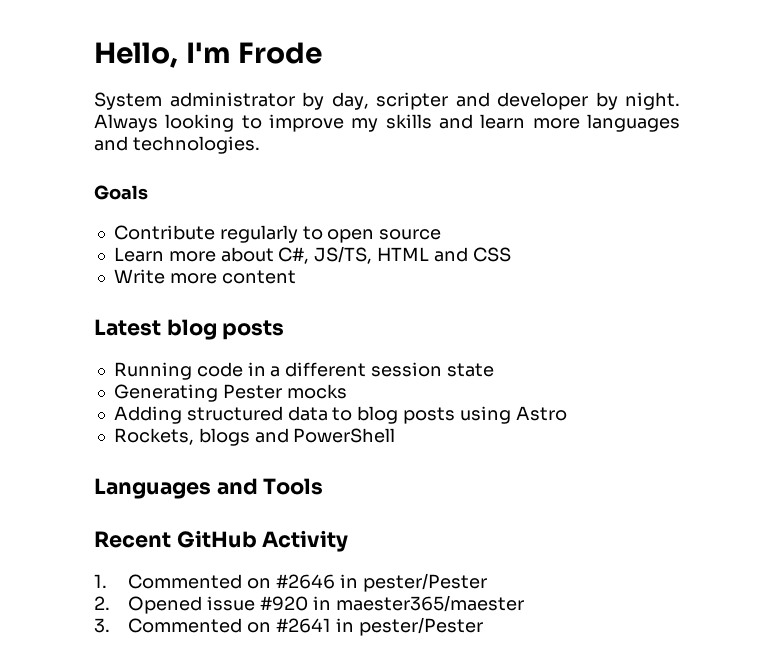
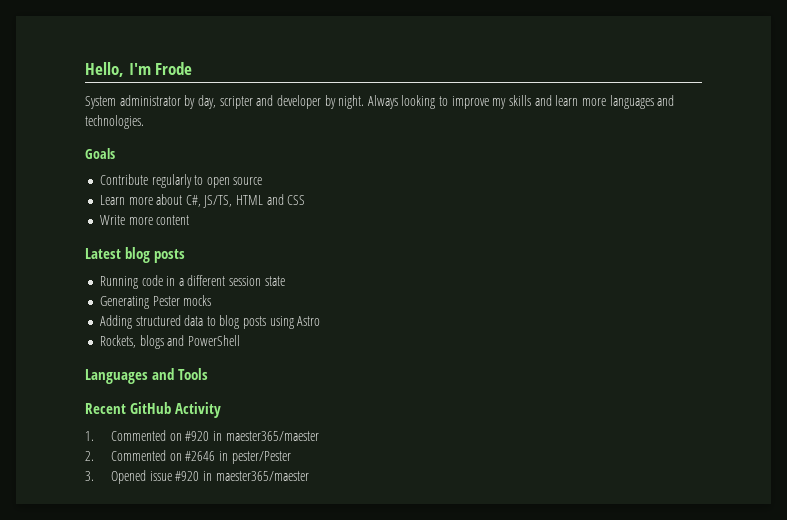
(272, 583) none -> [185,431,319,441] [85,450,182,461] #920 in maester365/maester // 2. Commented on
[94,596,110,610] 2. -> [85,471,94,481] 3.
[94,617,483,636] // 3. Commented on #2641 in pester/Pester -> (309, 476) none

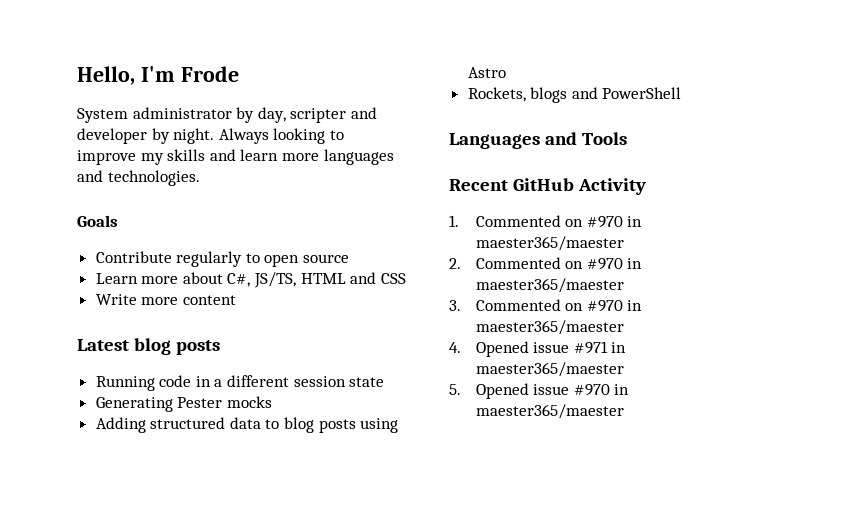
[185,431,210,441] #920 -> [586,216,623,228] #970
[185,451,291,464] [85,470,309,484] #2646 in pester/Pester // 3. Opened issue #920 in maester365/maester -> [586,258,643,270] [475,278,624,293] [449,299,643,312] [475,320,624,335] [449,341,627,357] [475,362,624,377] [449,383,630,399] [475,404,624,419] #970 in maester365/maester // 3. Commented on #970 in maester365/maester // 4. Opened issue #971 in maester365/maester // 5. Opened issue #970 in maester365/maester

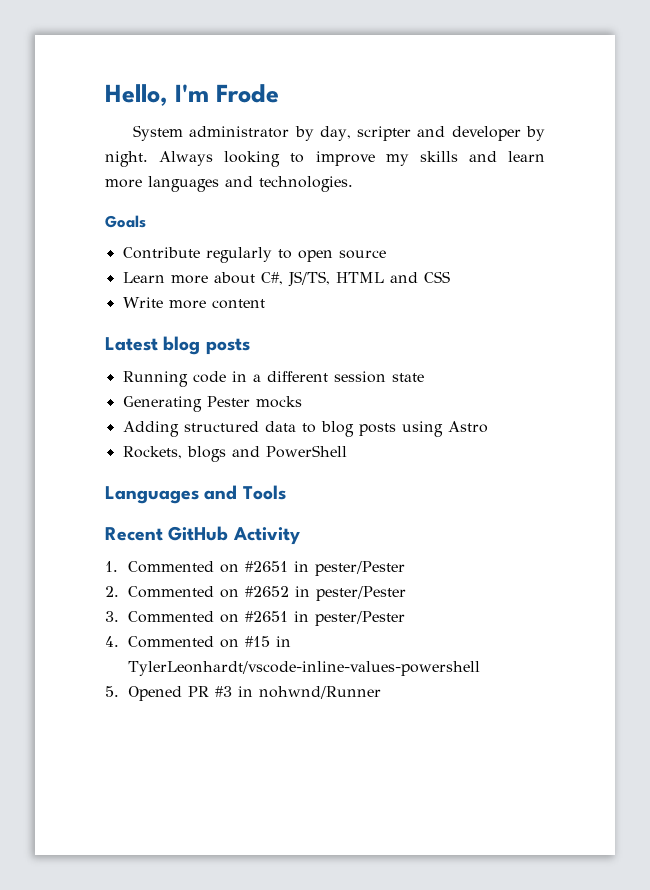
[586,216,643,228] [475,236,624,251] #970 in maester365/maester -> [244,561,405,576] #2651 in pester/Pester
[586,258,643,270] [475,278,624,293] #970 in maester365/maester -> [244,586,406,601] #2652 in pester/Pester
[586,300,643,312] [475,320,624,335] [449,341,627,357] [475,362,624,377] [449,383,630,399] [475,404,624,419] #970 in maester365/maester // 4. Opened issue #971 in maester365/maester // 5. Opened issue #970 in maester365/maester -> [244,611,405,626] [105,636,291,648] [127,661,480,676] [105,686,381,701] #2651 in pester/Pester // 4. Commented on #15 in TylerLeonhardt/vscode-inline-values-powershell // 5. Opened PR #3 in nohwnd/Runner

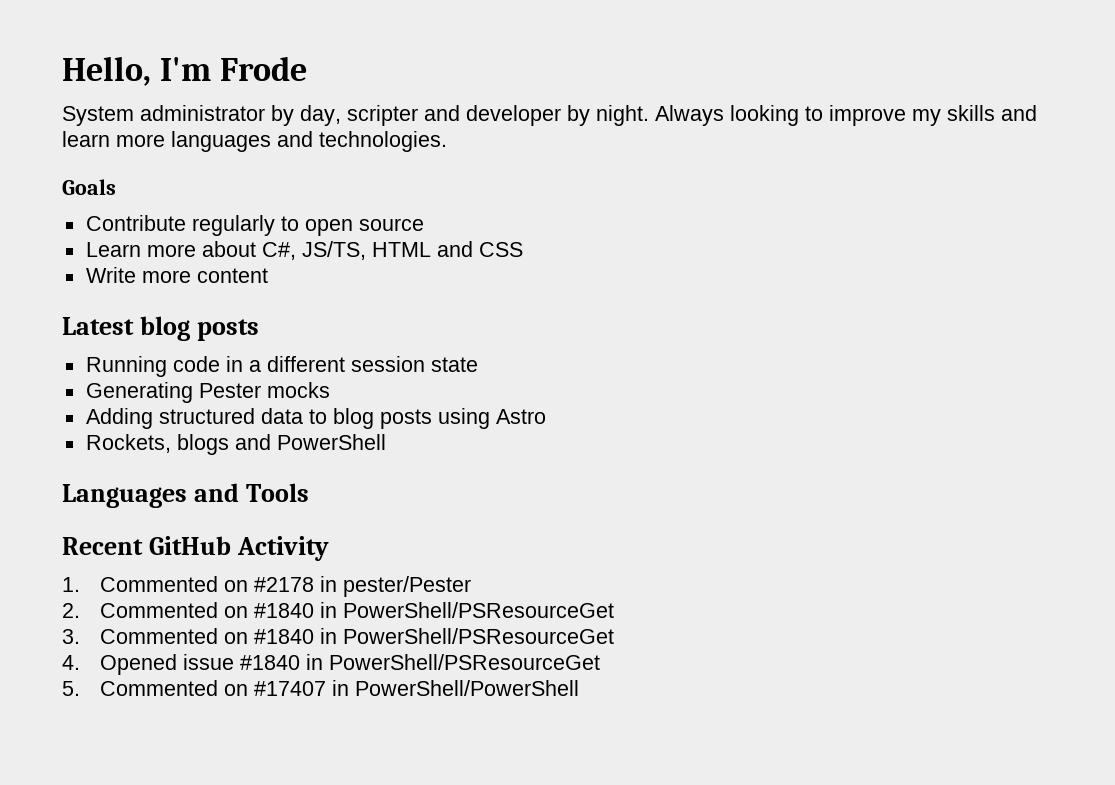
[244,561,288,572] #2651 -> [254,577,315,592] #2178
[244,586,406,601] #2652 in pester/Pester -> [254,602,615,618] #1840 in PowerShell/PSResourceGet
[244,611,405,626] [105,636,291,648] [127,661,480,676] [105,686,381,701] #2651 in pester/Pester // 4. Commented on #15 in TylerLeonhardt/vscode-inline-values-powershell // 5. Opened PR #3 in nohwnd/Runner -> [254,628,615,644] [62,654,601,675] [62,680,580,696] #1840 in PowerShell/PSResourceGet // 4. Opened issue #1840 in PowerShell/PSResourceGet // 5. Commented on #17407 in PowerShell/PowerShell

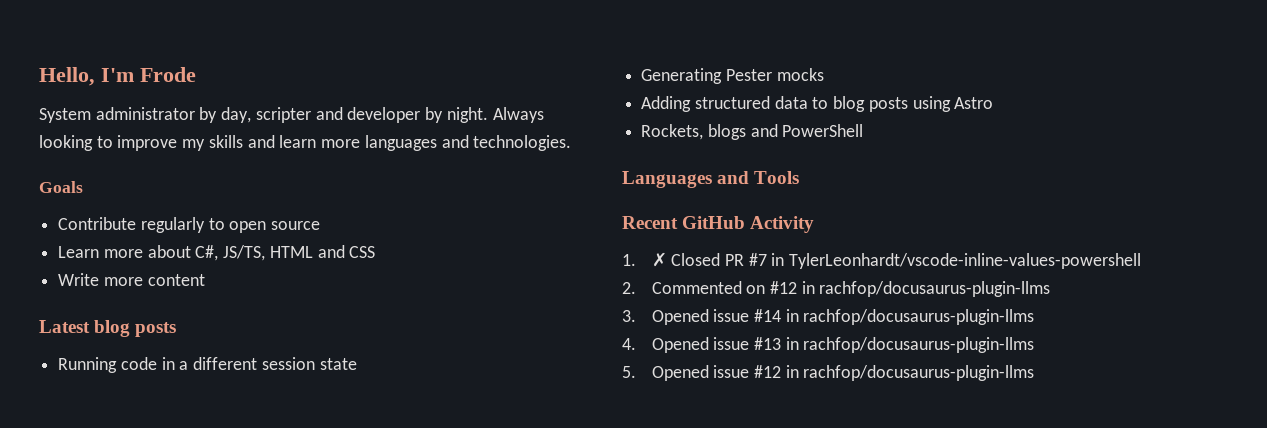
[100,576,472,597] [62,602,615,618] [62,628,615,644] [62,654,601,675] [62,680,580,696] Commented on #2178 in pester/Pester // 2. Commented on #1840 in PowerShell/PSResourceGet // 3. Commented on #1840 in PowerShell/PSResourceGet // 4. Opened issue #1840 in PowerShell/PSResourceGet // 5. Commented on #17407 in PowerShell/PowerShell -> [651,252,1142,269] [622,281,1051,297] [622,309,1035,325] [622,337,1035,353] [622,365,1035,381] ✗ Closed PR #7 in TylerLeonhardt/vscode-inline-values-powershell // 2. Commented on #12 in rachfop/docusaurus-plugin-llms // 3. Opened issue #14 in rachfop/docusaurus-plugin-llms // 4. Opened issue #13 in rachfop/docusaurus-plugin-llms // 5. Opened issue #12 in rachfop/docusaurus-plugin-llms

